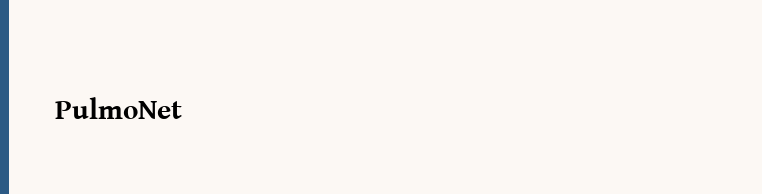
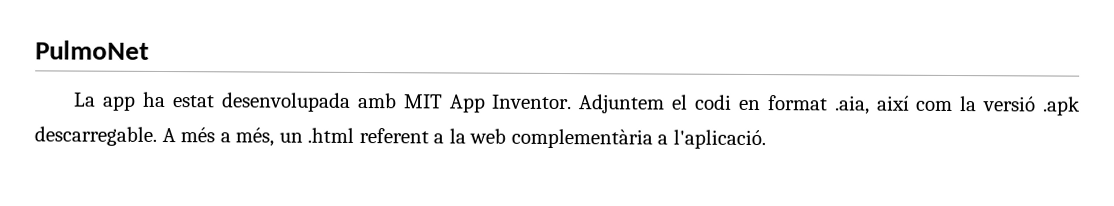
(182, 108) none -> [73,91,1081,116] [34,126,766,150] // La app ha estat desenvolupada amb MIT App Inventor. Adjuntem el codi en format .aia, així com la versió .apk descarregable. A més a més, un .html referent a la web complementària a l'aplicació.

